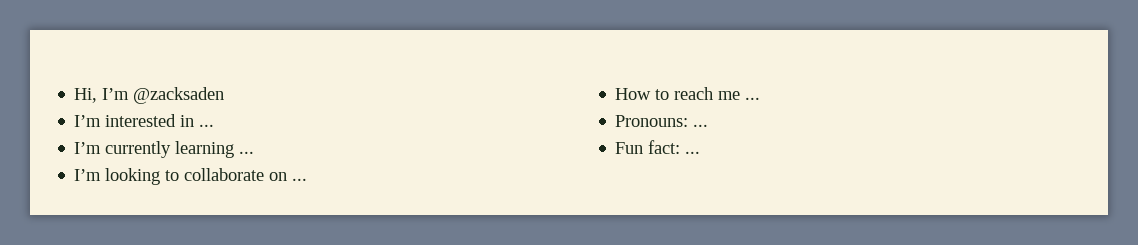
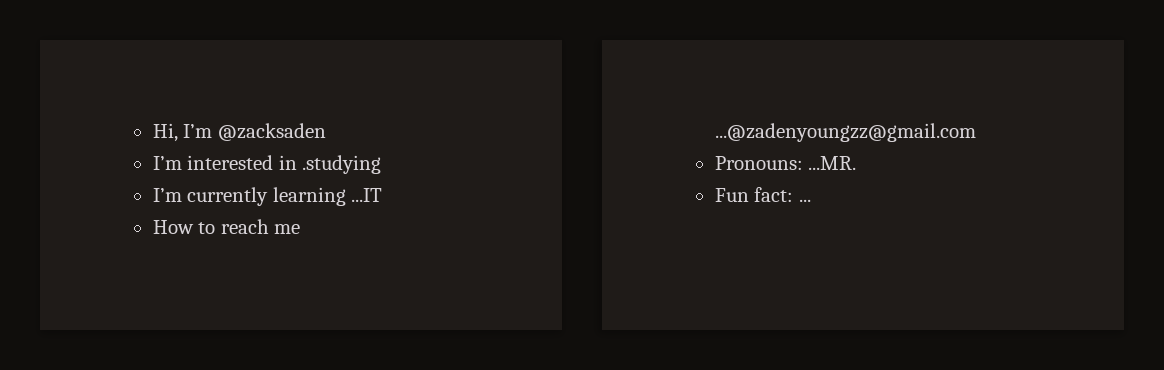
[199,124,215,127] ... -> [302,155,382,174] .studying
[239,151,255,154] [74,168,308,185] ... // I’m looking to collaborate on ... -> [351,188,383,202] ...IT
[745,97,761,100] ... -> [714,123,976,142] ...@zadenyoungzz@gmail.com
[693,124,709,127] ... -> [808,156,857,170] ...MR.

